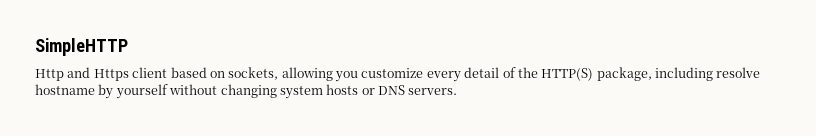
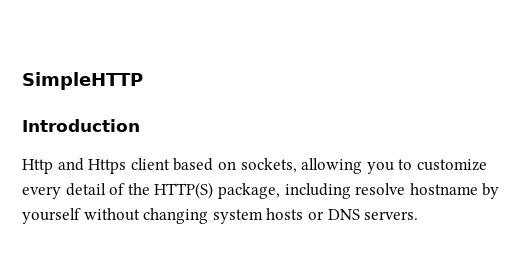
(128, 47) none -> [22,119,140,132] // Introduction
(358, 76) none -> [398,159,413,170] to

